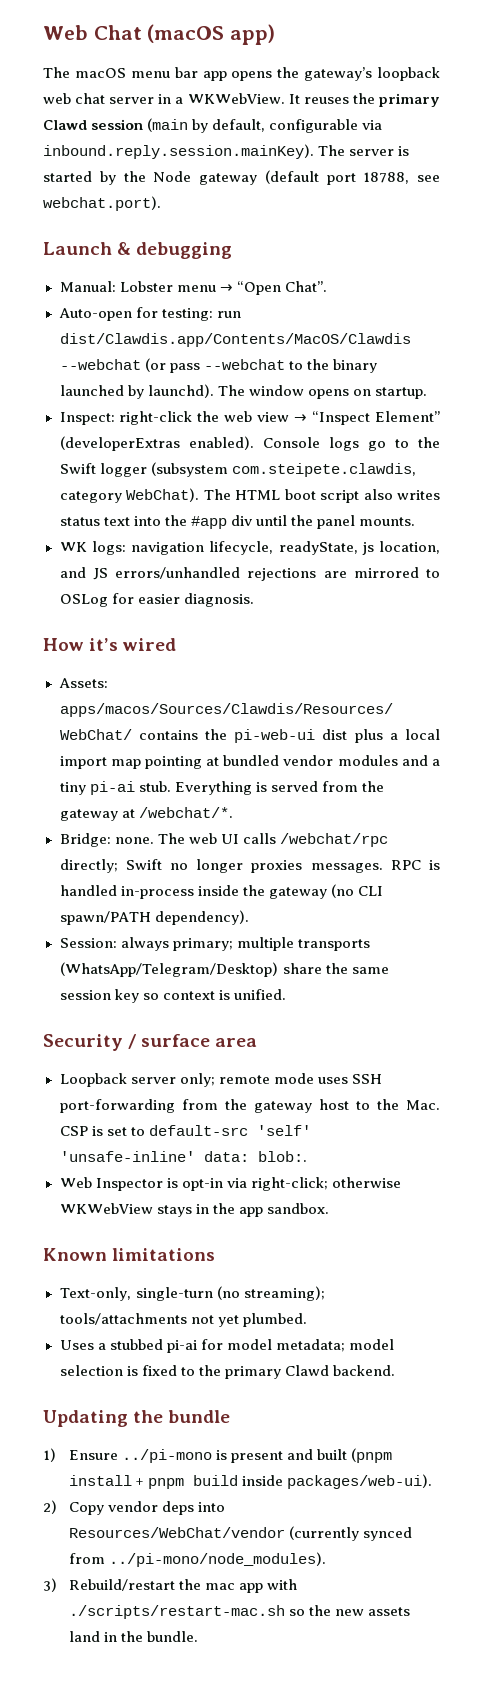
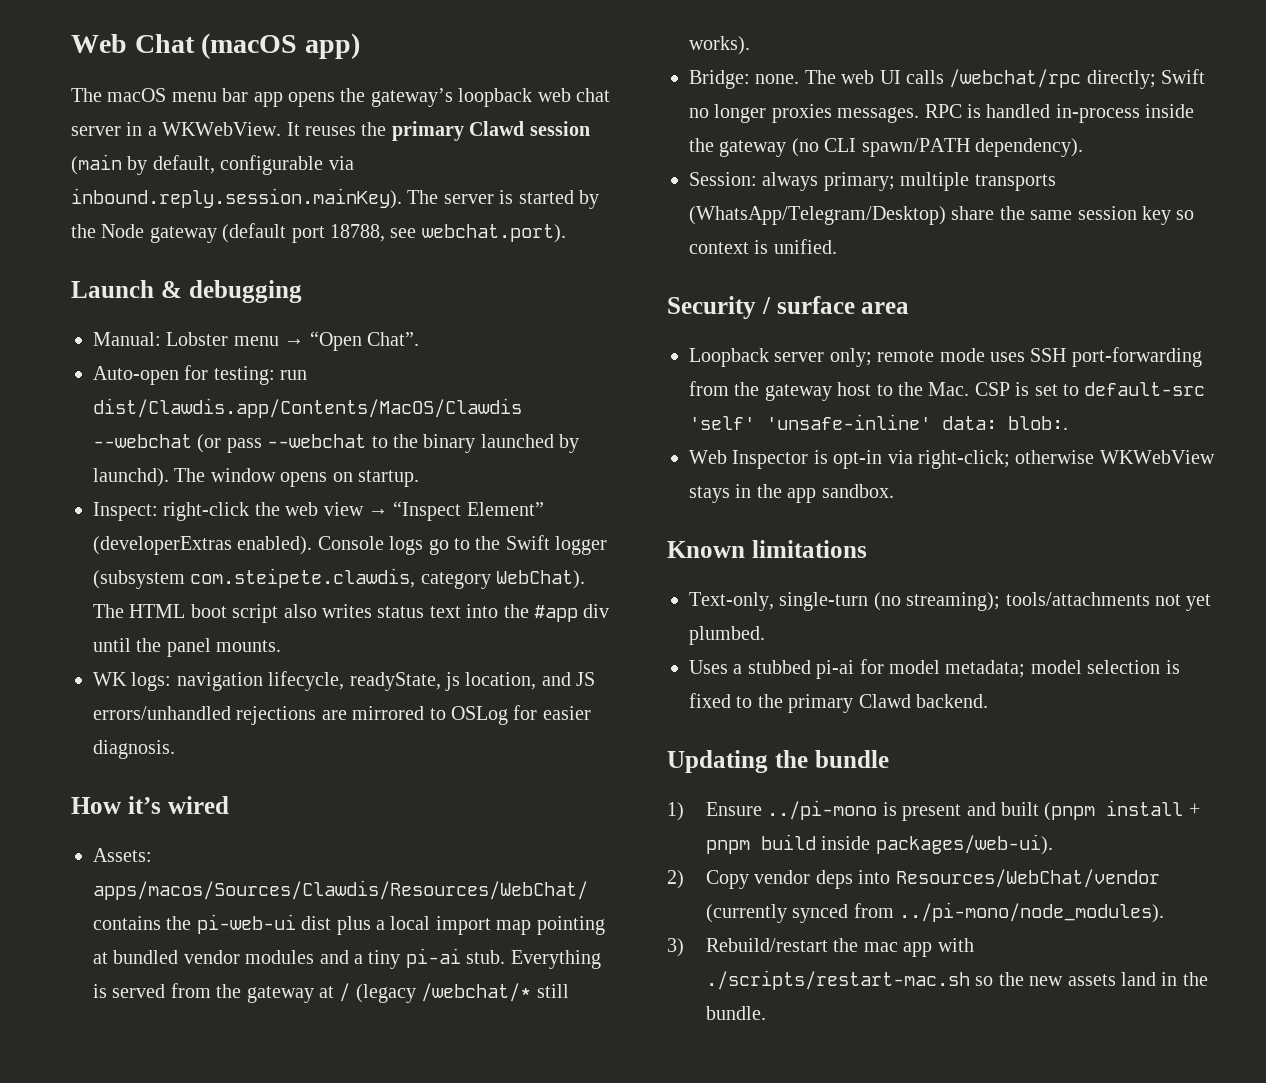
[138,807,233,818] /webchat/*. -> [339,983,569,1003] [689,36,750,55] / (legacy /webchat/* still works).

